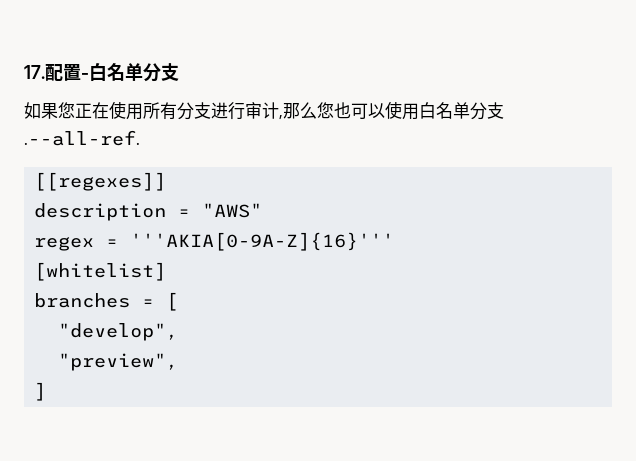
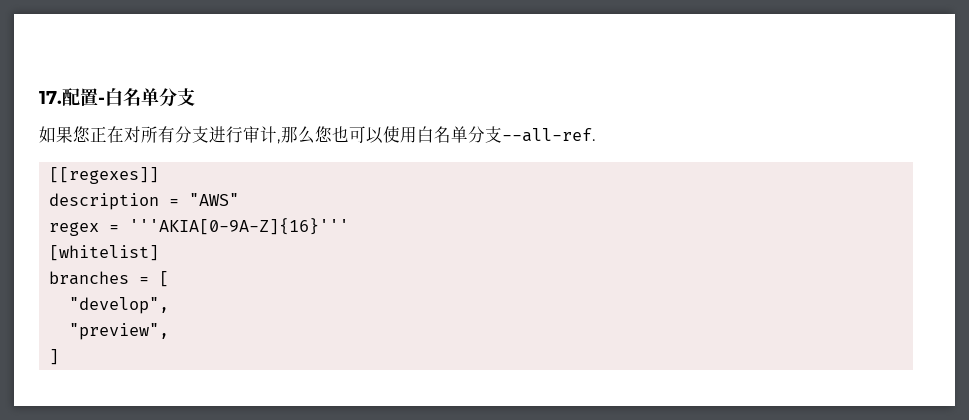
[109,101,143,120] 使用 -> [124,126,141,143] 对
[24,130,140,146] .--all-ref. -> [502,128,596,142] --all-ref.

